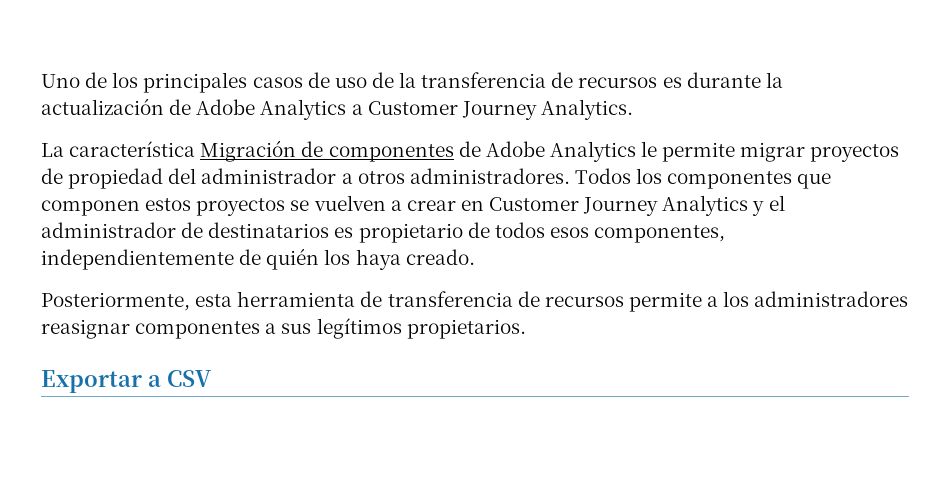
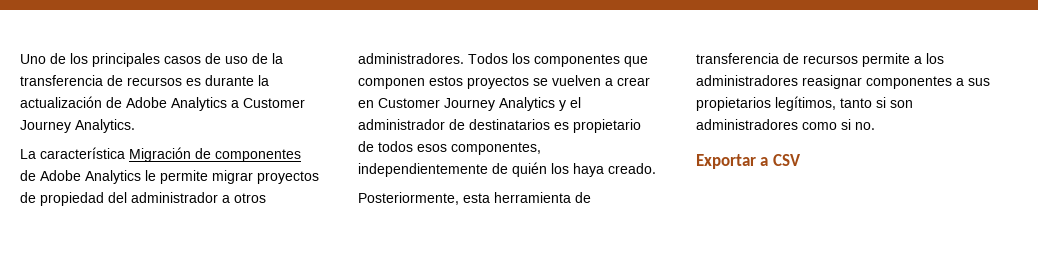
[316,318,526,339] legítimos propietarios. -> [696,96,913,111] [696,119,875,130] propietarios legítimos, tanto si son administradores como si no.

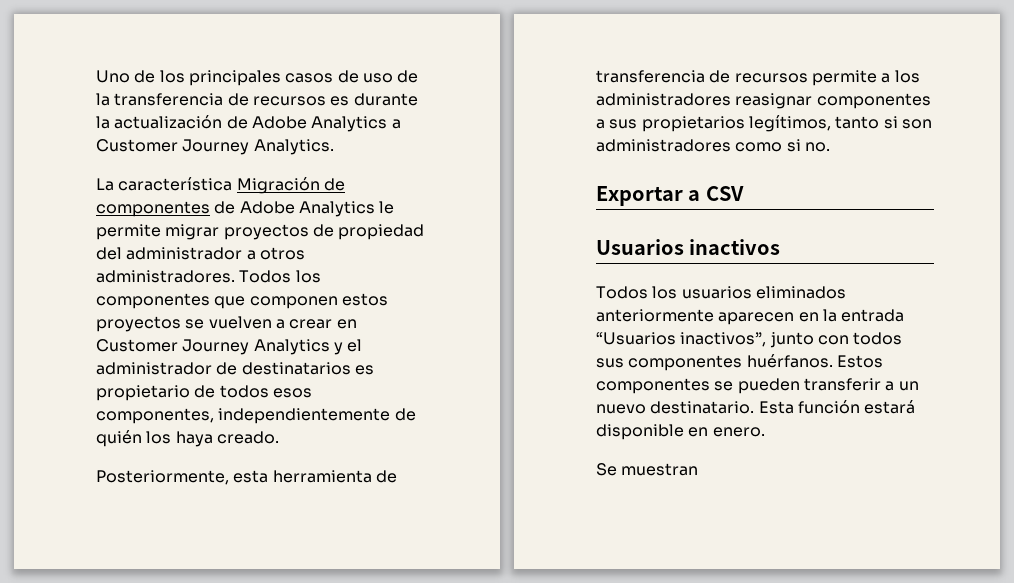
(801, 160) none -> [596,239,781,255] [596,286,846,299] [596,309,905,325] [596,332,903,348] [596,354,883,371] [596,378,919,394] [596,400,916,414] [596,424,765,440] [596,463,699,476] // Usuarios inactivos // Todos los usuarios eliminados anteriormente aparecen en la entrada “Usuarios inactivos”, junto con todos sus componentes huérfanos. Estos componentes se pueden transferir a un nuevo destinatario. Esta función estará disponible en enero. // Se muestran

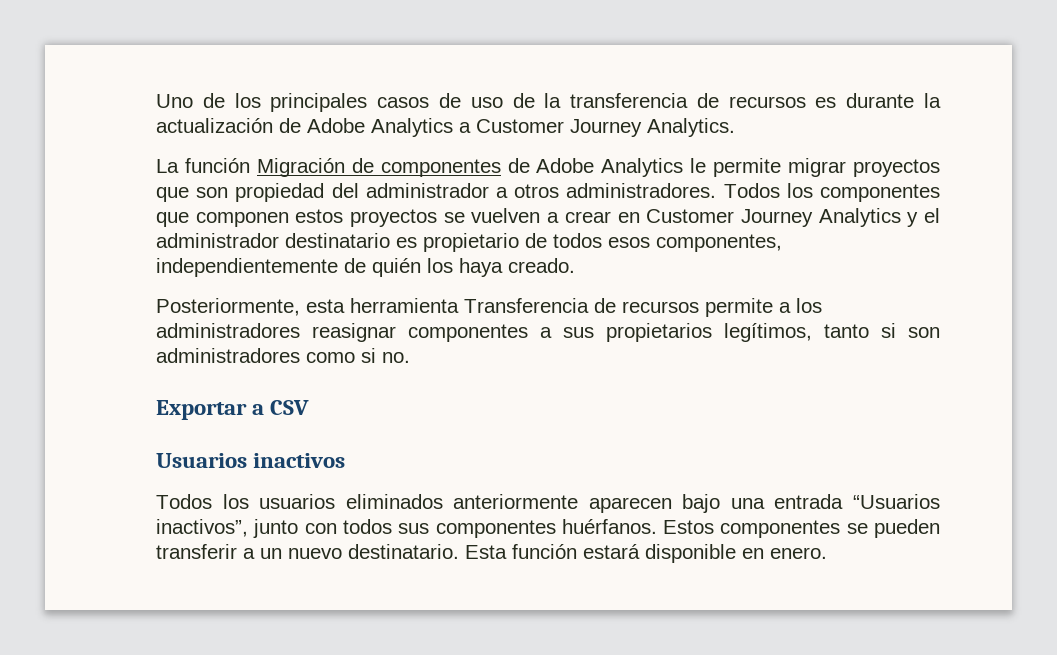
[118,177,233,191] característica -> [184,158,250,173] función
[312,224,334,237] de -> [156,187,229,202] que son
[216,362,351,375] de destinatarios -> [285,233,390,248] destinatario
[375,470,397,483] [596,70,705,83] de transferencia -> [464,298,589,313] Transferencia
[798,309,837,322] en la -> [682,494,765,513] bajo una
[596,463,699,476] // Se muestran -> (827, 553) none

